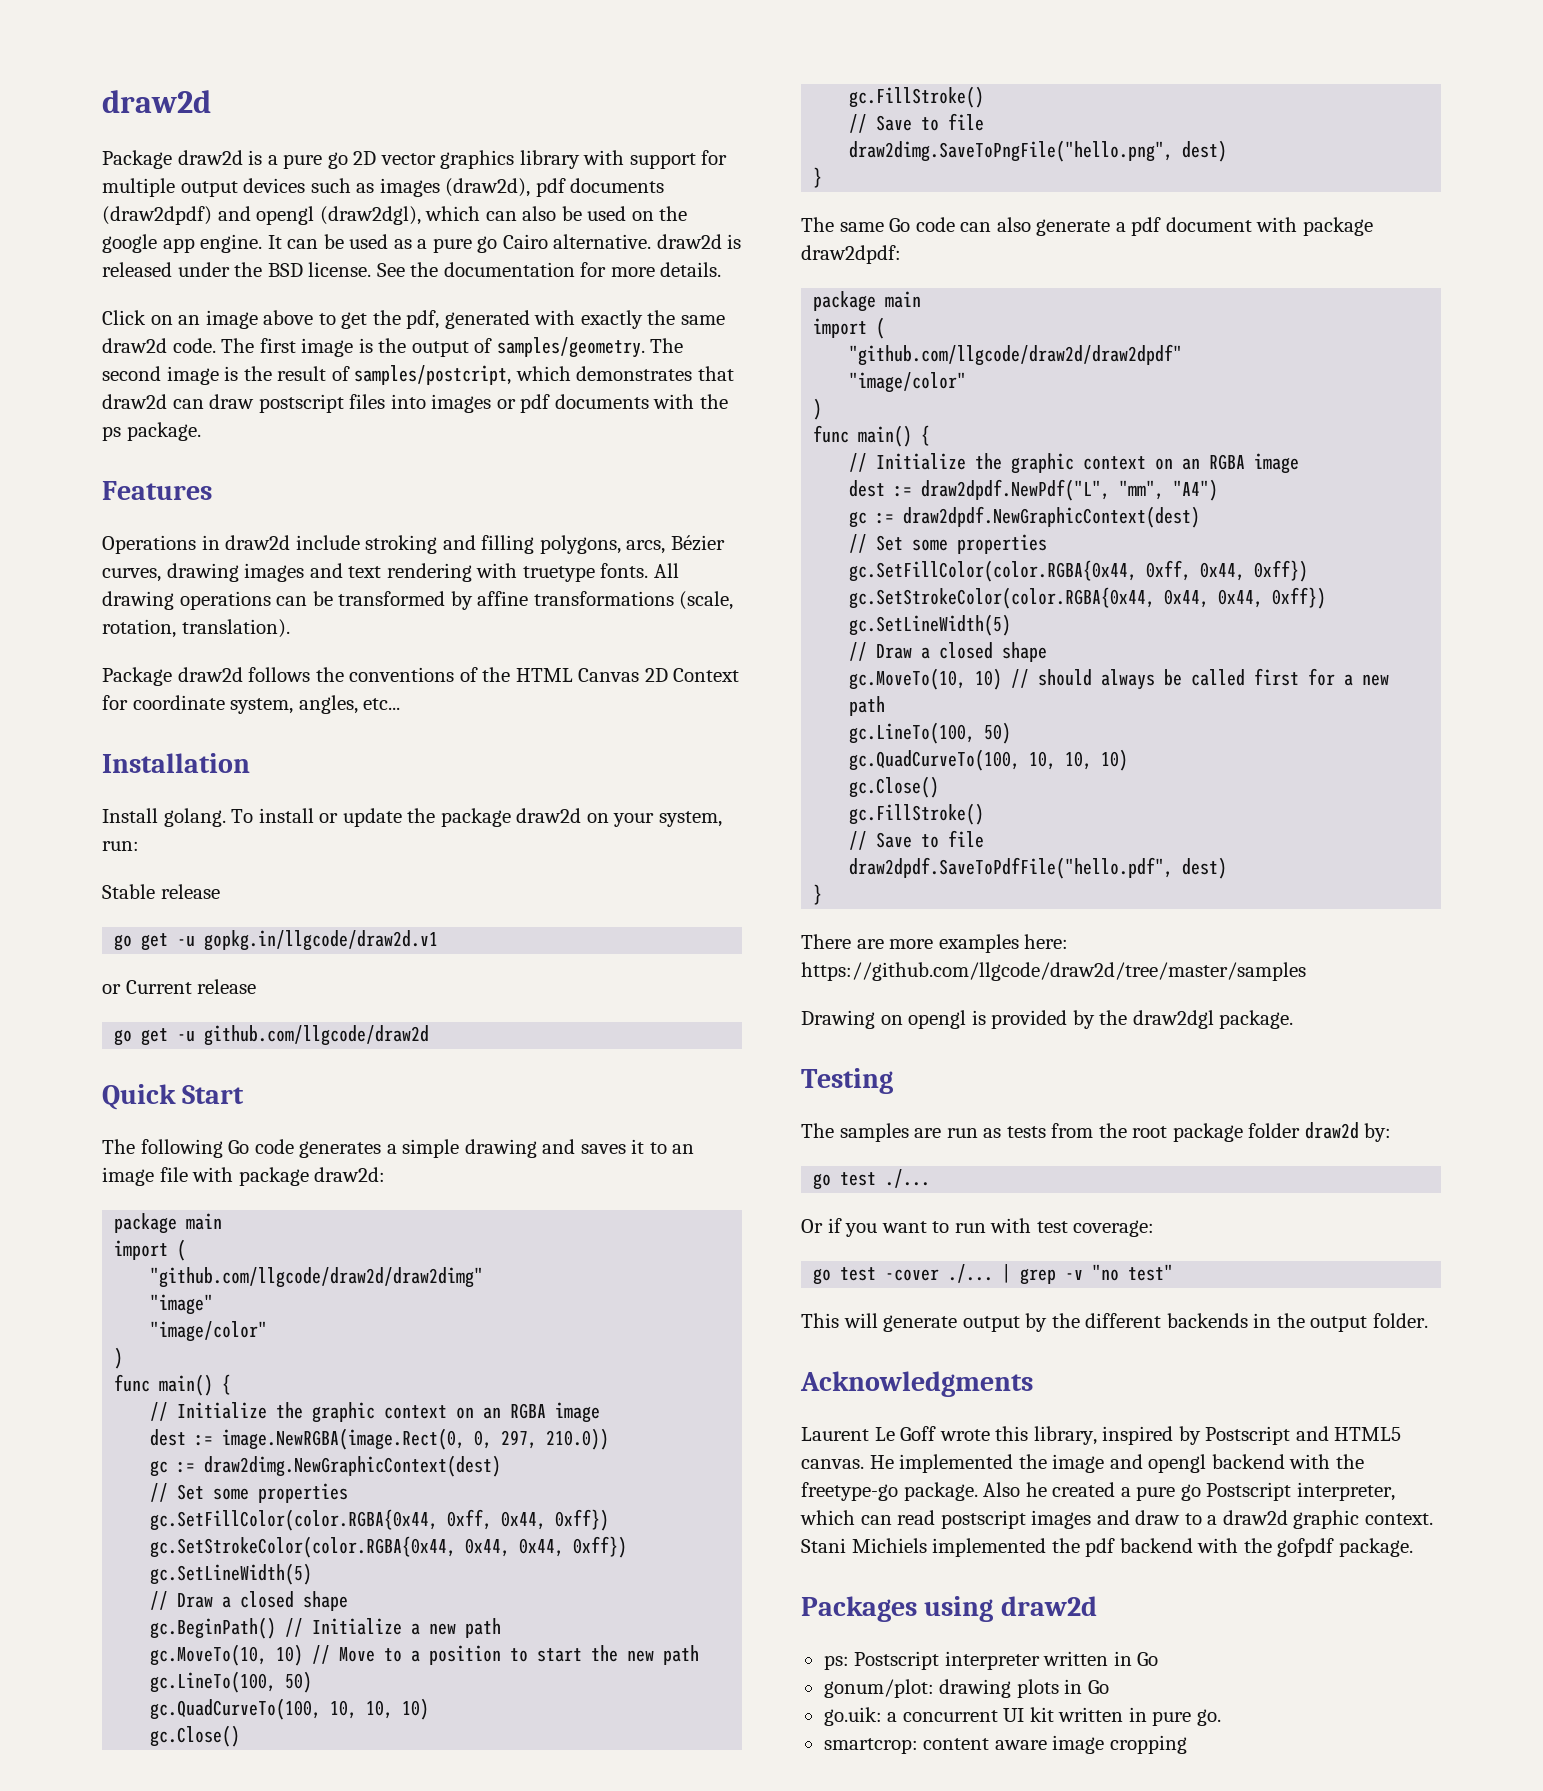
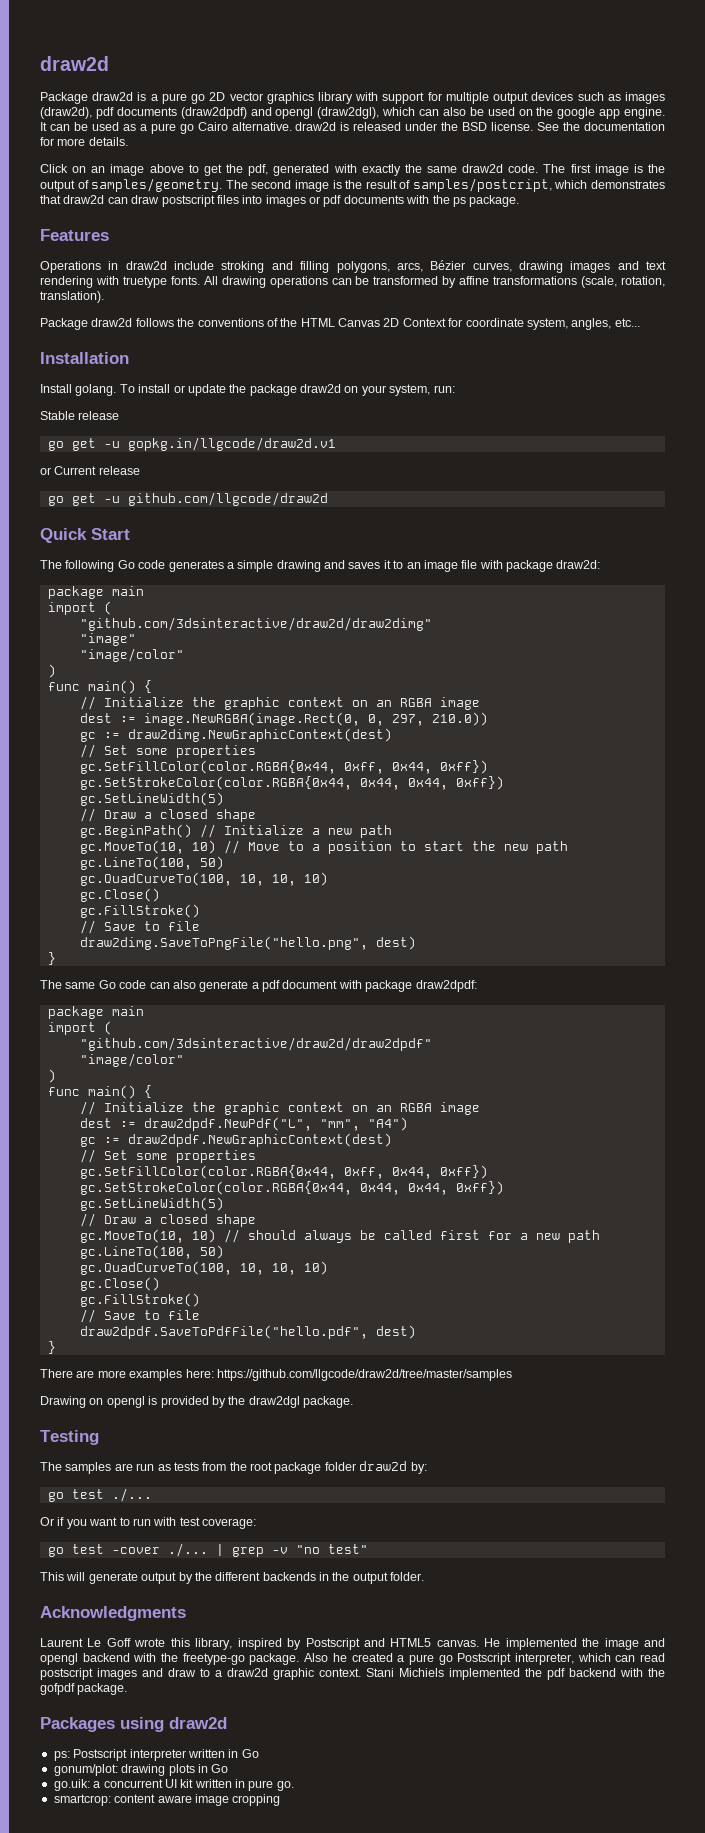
[150,1267,484,1288] "github.com/llgcode/draw2d/draw2dimg" -> [79,617,432,631] "github.com/3dsinteractive/draw2d/draw2dimg"
[849,344,1183,366] "github.com/llgcode/draw2d/draw2dpdf" -> [79,1037,432,1051] "github.com/3dsinteractive/draw2d/draw2dpdf"

